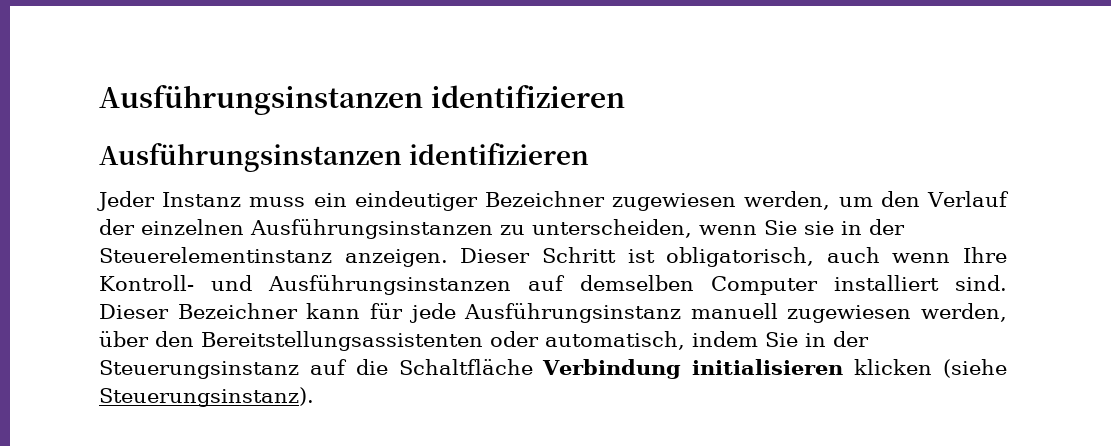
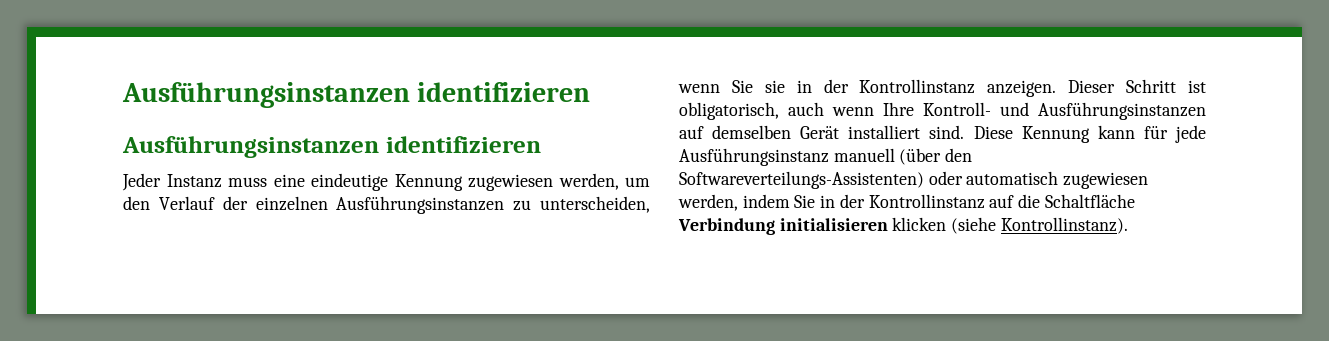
[313,191,606,211] ein eindeutiger Bezeichner -> [273,173,463,191] eine eindeutige Kennung
[99,247,332,263] Steuerelementinstanz -> [859,79,976,94] Kontrollinstanz
[711,276,818,295] Computer -> [800,126,840,139] Gerät
[99,303,298,319] Dieser Bezeichner -> [973,126,1090,143] Diese Kennung
[787,303,1007,323] [99,331,685,351] zugewiesen werden, über den Bereitstellungsassistenten oder automatisch, -> [899,148,973,165] [679,171,1149,189] [678,194,738,211] (über den Softwareverteilungs-Assistenten) oder automatisch zugewiesen werden,
[99,360,299,379] Steuerungsinstanz -> [868,194,985,209] Kontrollinstanz
[99,387,314,407] Steuerungsinstanz). -> [1000,217,1128,234] Kontrollinstanz).

